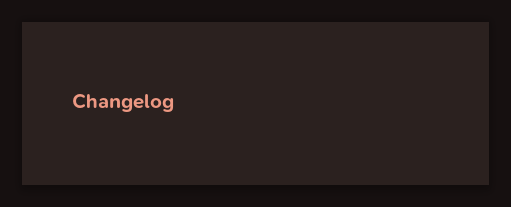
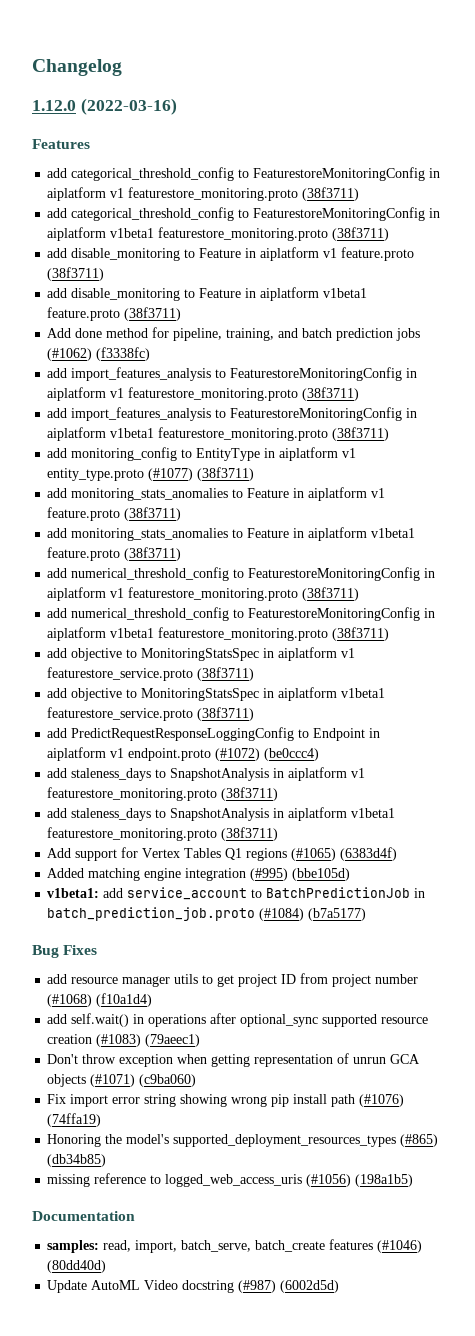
(174, 102) none -> [32,98,177,115] [32,139,90,149] [47,167,441,181] [47,187,360,201] [47,207,441,221] [47,227,390,241] [47,247,415,261] [47,267,105,281] [47,287,368,301] [47,307,182,321] [47,327,421,341] [47,347,151,361] [47,367,418,381] [47,387,360,401] [47,407,418,421] [47,427,390,441] [47,447,357,461] [47,467,255,481] [47,487,386,501] [47,507,182,521] [47,527,416,541] [47,547,182,561] [47,567,436,581] [47,587,360,601] [47,607,436,621] [47,627,390,641] [47,647,356,661] [47,667,255,681] [47,687,386,701] [47,707,255,721] [47,727,381,741] [47,747,320,761] [47,767,366,781] [47,787,279,801] [47,807,396,821] [47,827,279,841] [47,847,398,861] [47,868,351,881] [47,887,426,900] [47,907,367,921] [32,945,98,958] [47,973,419,987] [47,993,153,1007] [47,1013,429,1027] [47,1034,201,1047] [47,1053,421,1067] [47,1074,197,1087] [47,1094,405,1107] [47,1113,102,1127] [47,1134,439,1147] [47,1154,107,1167] [47,1173,414,1187] [32,1211,135,1221] [47,1239,423,1253] [47,1260,107,1273] [47,1280,340,1293] // 1.12.0 (2022-03-16) // Features // add categorical_threshold_config to FeaturestoreMonitoringConfig in aiplatform v1 featurestore_monitoring.proto (38f3711) // add categorical_threshold_config to FeaturestoreMonitoringConfig in aiplatform v1beta1 featurestore_monitoring.proto (38f3711) // add disable_monitoring to Feature in aiplatform v1 feature.proto (38f3711) // add disable_monitoring to Feature in aiplatform v1beta1 feature.proto (38f3711) // Add done method for pipeline, training, and batch prediction jobs (#1062) (f3338fc) // add import_features_analysis to FeaturestoreMonitoringConfig in aiplatform v1 featurestore_monitoring.proto (38f3711) // add import_features_analysis to FeaturestoreMonitoringConfig in aiplatform v1beta1 featurestore_monitoring.proto (38f3711) // add monitoring_config to EntityType in aiplatform v1 entity_type.proto (#1077) (38f3711) // add monitoring_stats_anomalies to Feature in aiplatform v1 feature.proto (38f3711) // add monitoring_stats_anomalies to Feature in aiplatform v1beta1 feature.proto (38f3711) // add numerical_threshold_config to FeaturestoreMonitoringConfig in aiplatform v1 featurestore_monitoring.proto (38f3711) // add numerical_threshold_config to FeaturestoreMonitoringConfig in aiplatform v1beta1 featurestore_monitoring.proto (38f3711) // add objective to MonitoringStatsSpec in aiplatform v1 featurestore_service.proto (38f3711) // add objective to MonitoringStatsSpec in aiplatform v1beta1 featurestore_service.proto (38f3711) // add PredictRequestResponseLoggingConfig to Endpoint in aiplatform v1 endpoint.proto (#1072) (be0ccc4) // add staleness_days to SnapshotAnalysis in aiplatform v1 featurestore_monitoring.proto (38f3711) // add staleness_days to SnapshotAnalysis in aiplatform v1beta1 featurestore_monitoring.proto (38f3711) // Add support for Vertex Tables Q1 regions (#1065) (6383d4f) // Added matching engine integration (#995) (bbe105d) // v1beta1: add service_account to BatchPredictionJob in batch_prediction_job.proto (#1084) (b7a5177) // Bug Fixes // add resource manager utils to get project ID from project number (#1068) (f10a1d4) // add self.wait() in operations after optional_sync supported resource creation (#1083) (79aeec1) // Don't throw exception when getting representation of unrun GCA objects (#1071) (c9ba060) // Fix import error string showing wrong pip install path (#1076) (74ffa19) // Honoring the model's supported_deployment_resources_types (#865) (db34b85) // missing reference to logged_web_access_uris (#1056) (198a1b5) // Documentation // samples: read, import, batch_serve, batch_create features (#1046) (80dd40d) // Update AutoML Video docstring (#987) (6002d5d)

